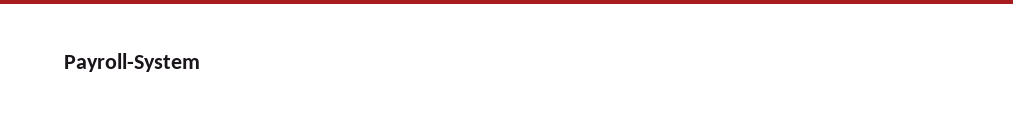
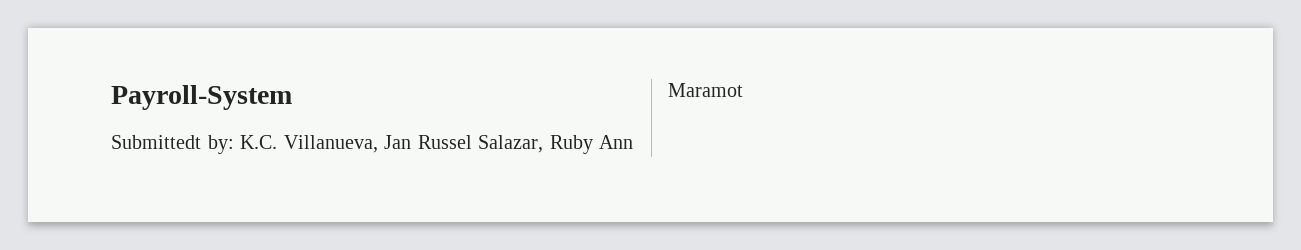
(200, 62) none -> [111,135,633,154] [668,83,743,97] // Submittedt by: K.C. Villanueva, Jan Russel Salazar, Ruby Ann Maramot

